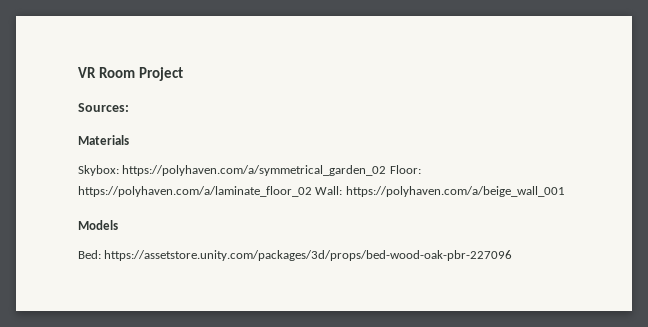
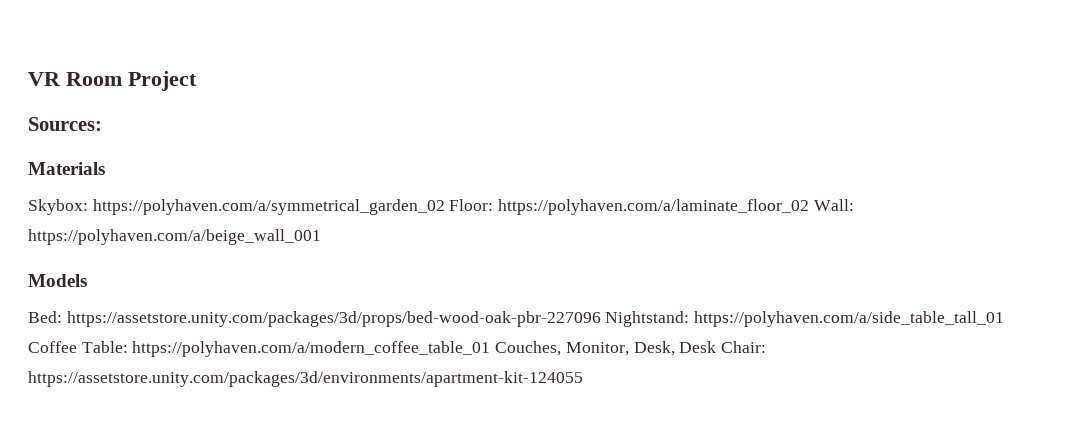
(513, 255) none -> [605,311,1005,327] [28,341,767,357] [28,371,583,387] Nightstand: https://polyhaven.com/a/side_table_tall_01 Coffee Table: https://polyhaven.com/a/modern_coffee_table_01 Couches, Monitor, Desk, Desk Chair: https://assetstore.unity.com/packages/3d/environments/apartment-kit-124055

